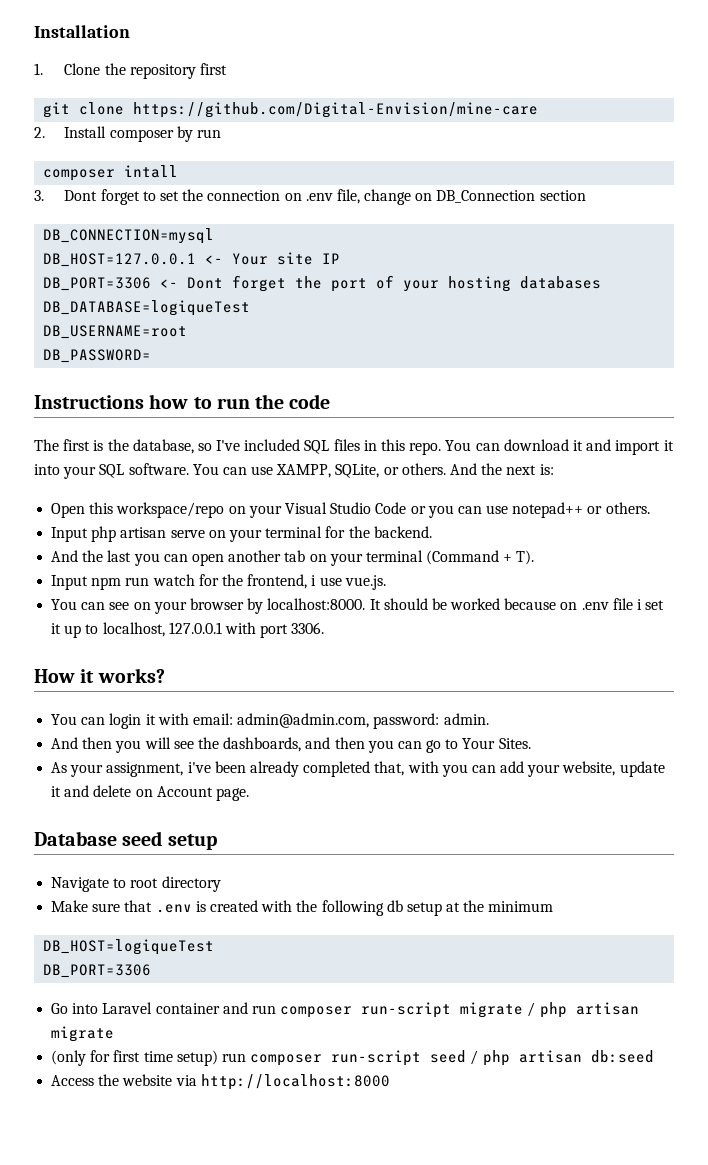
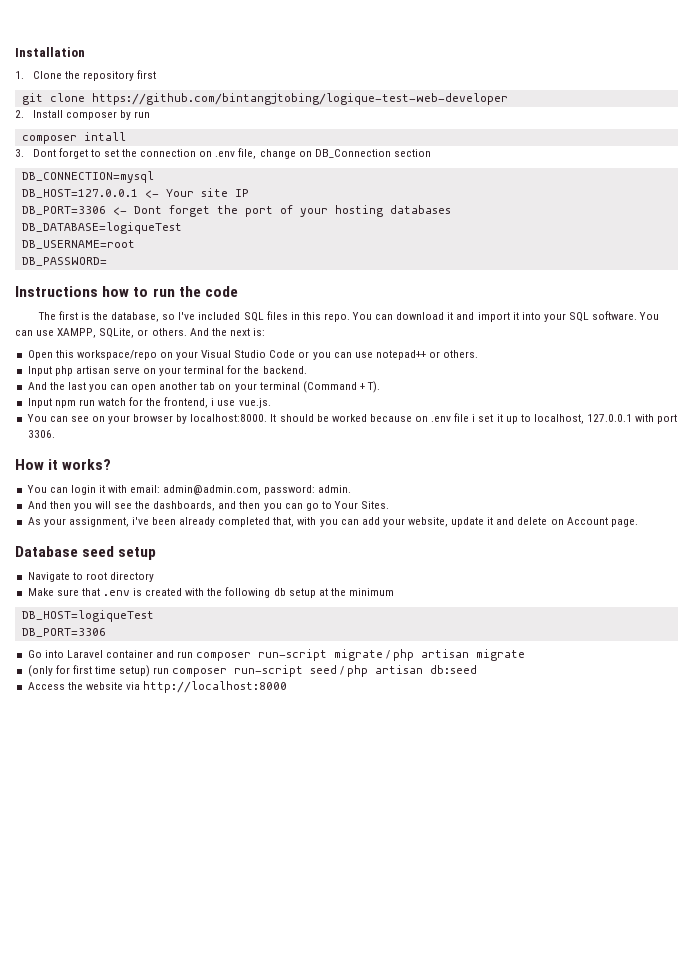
[133,102,539,118] https://github.com/Digital-Envision/mine-care -> [91,93,508,105] https://github.com/bintangjtobing/logique-test-web-developer

